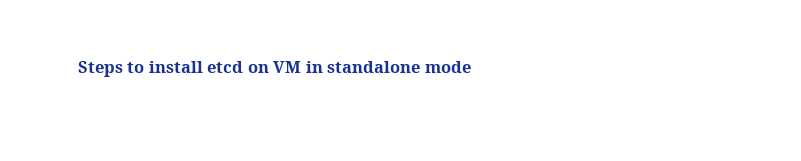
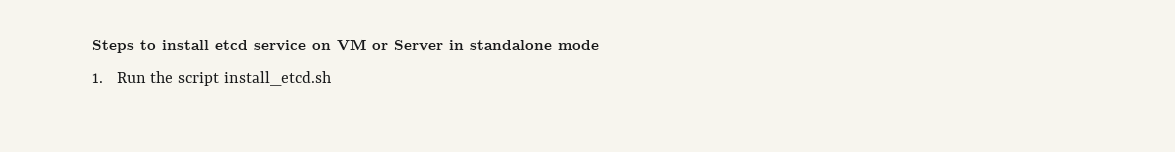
(244, 67) none -> [254,40,306,51] service
(302, 67) none -> [372,40,443,51] or Server
(471, 67) none -> [92,71,331,86] // 1. Run the script install_etcd.sh

